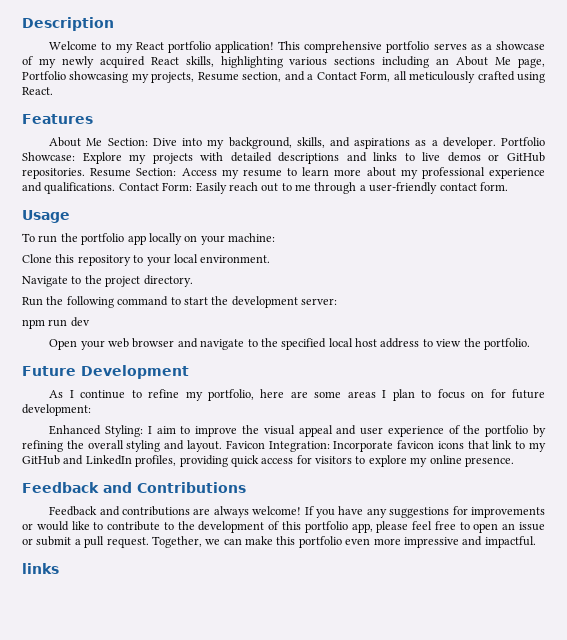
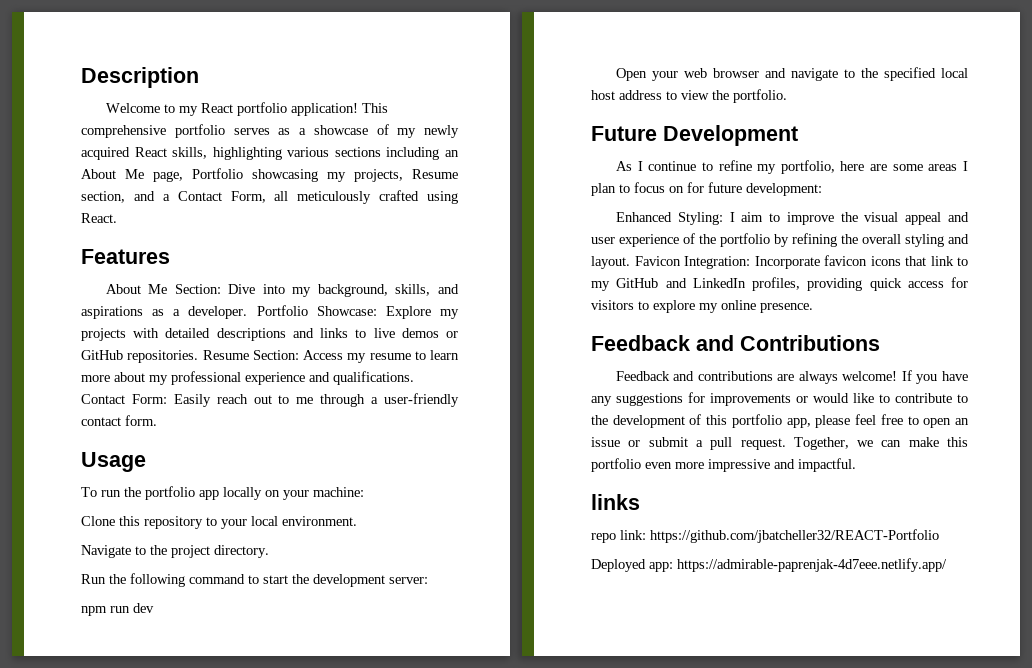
(59, 568) none -> [591,529,939,543] [591,558,947,572] // repo link: https://github.com/jbatcheller32/REACT-Portfolio // Deployed app: https://admirable-paprenjak-4d7eee.netlify.app/

